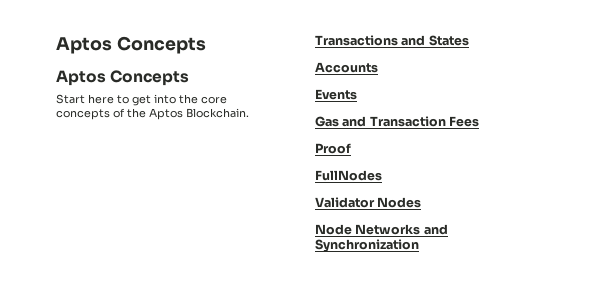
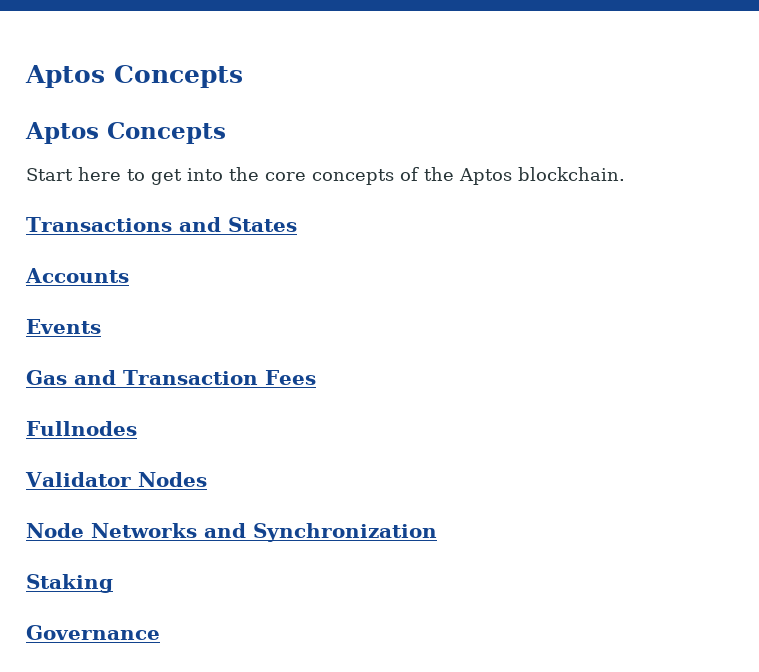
[186,108,249,118] Blockchain. -> [518,167,625,181] blockchain.
[315,143,351,154] [315,170,382,181] Proof // FullNodes -> [26,421,137,436] Fullnodes
(419, 245) none -> [26,574,113,593] [26,625,160,640] // Staking // Governance

